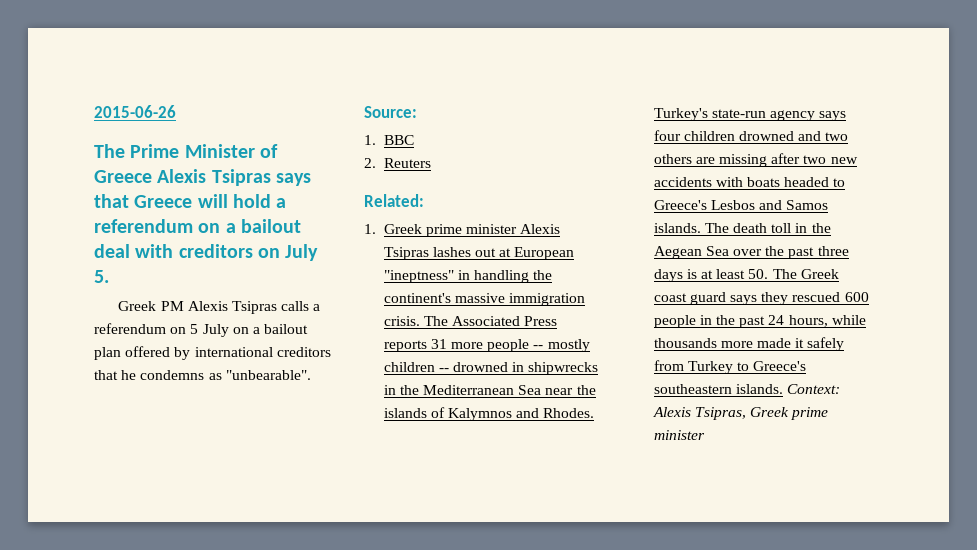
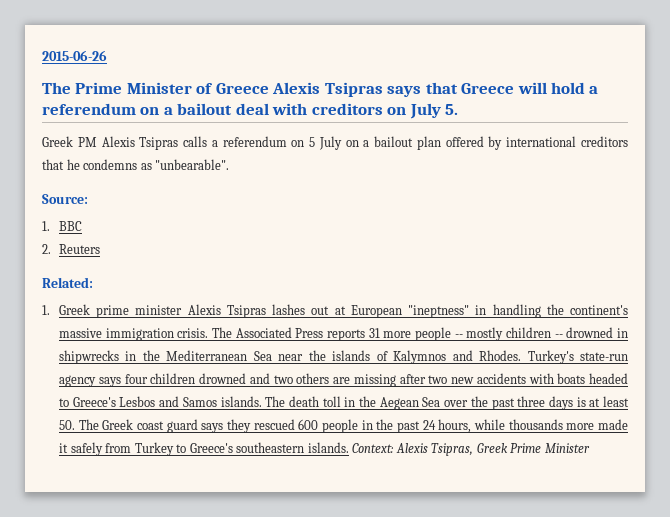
[791,407,829,420] [653,430,705,440] prime minister -> [510,443,590,453] Prime Minister

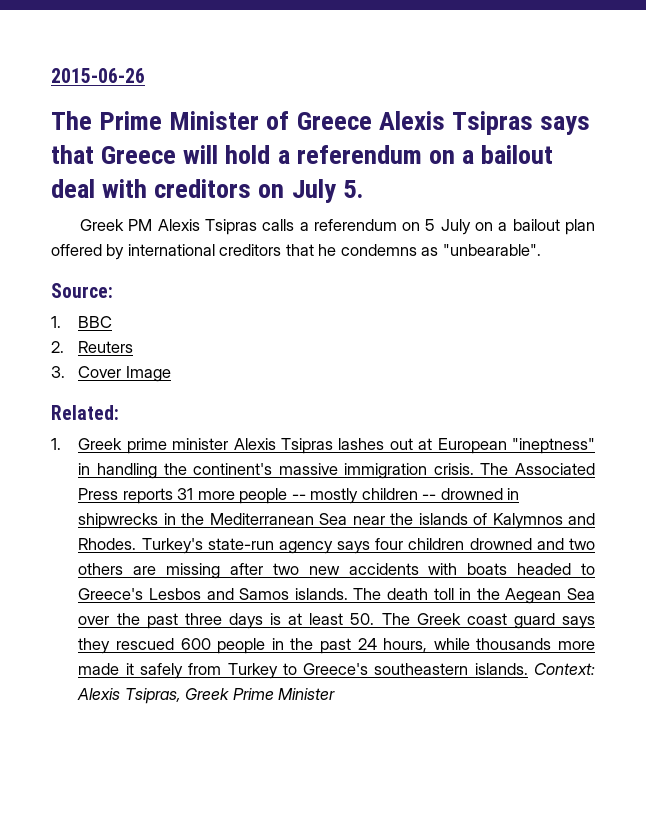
(101, 249) none -> [51,366,171,382] // 3. Cover Image

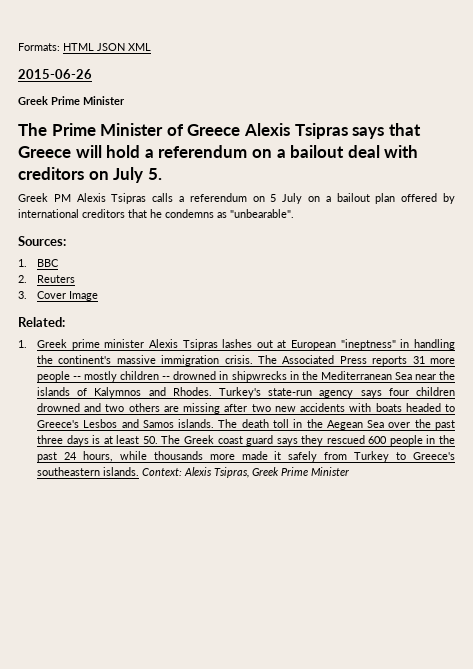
[51,68,145,83] 2015-06-26 -> [18,43,151,51] [18,69,92,79] [18,96,125,105] Formats: HTML JSON XML // 2015-06-26 // Greek Prime Minister
[51,283,113,298] Source: -> [18,236,66,246] Sources:

